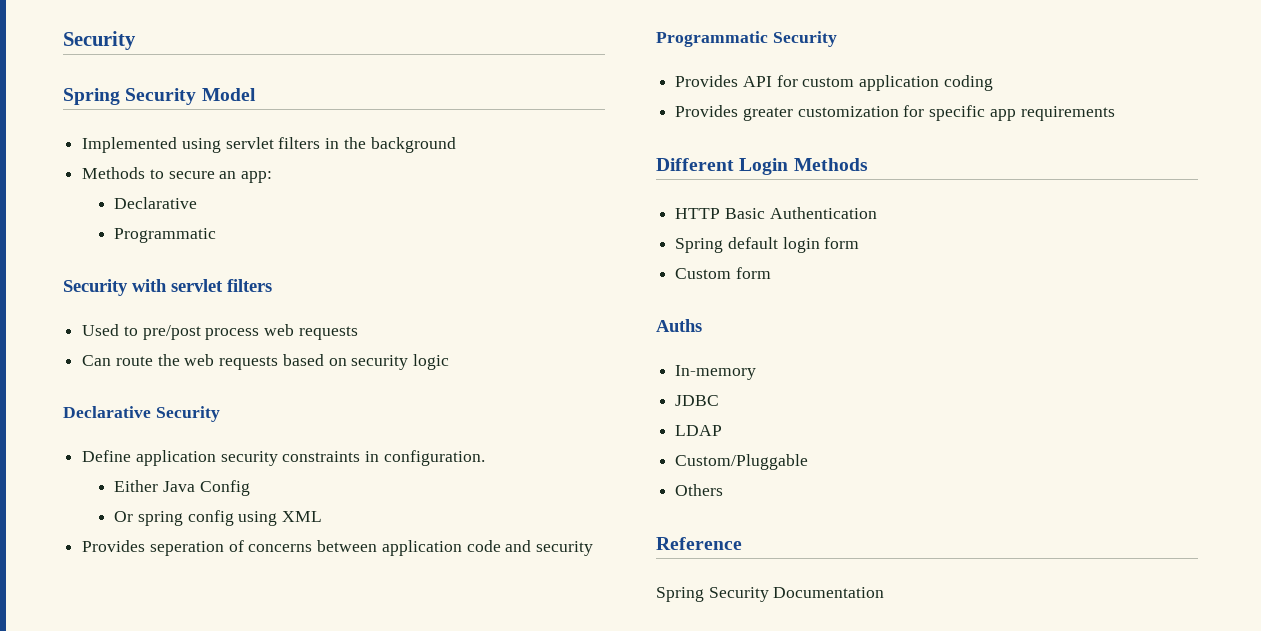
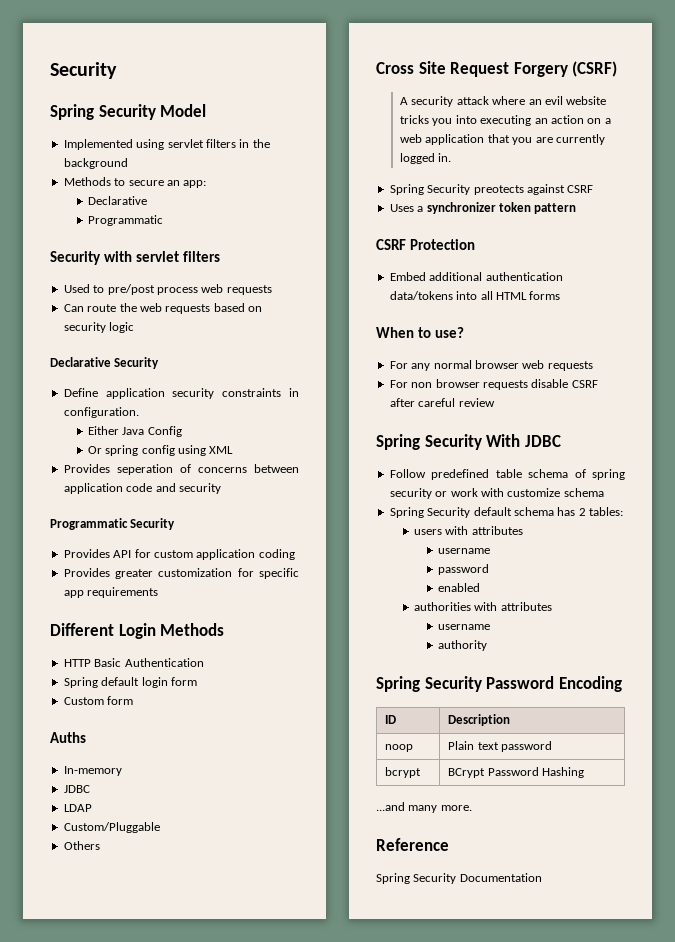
(724, 490) none -> [376,61,618,77] [400,96,607,107] [400,115,611,126] [400,134,605,145] [400,153,452,164] [389,184,594,195] [389,202,577,214] [376,239,475,250] [389,272,563,281] [389,291,561,300] [376,327,464,338] [389,360,593,371] [389,379,598,390] [389,398,495,407] [376,434,561,450] [389,469,625,480] [389,488,604,499] [389,507,623,518] [413,526,523,535] [437,548,490,554] [437,564,489,575] [437,583,480,592] [413,602,552,611] [437,624,490,630] [437,640,487,651] [376,676,622,692] [385,715,397,724] [448,714,511,726] [385,744,414,752] [448,741,552,752] [385,767,422,778] [448,767,584,778] [376,802,472,813] // Cross Site Request Forgery (CSRF) // A security attack where an evil website tricks you into executing an action on a web application that you are currently logged in. // Spring Security preotects against CSRF // Uses a synchronizer token pattern // CSRF Protection // Embed additional authentication data/tokens into all HTML forms // When to use? // For any normal browser web requests // For non browser requests disable CSRF after careful review // Spring Security With JDBC // Follow predefined table schema of spring security or work with customize schema // Spring Security default schema has 2 tables: // users with attributes // username // password // enabled // authorities with attributes // username // authority // Spring Security Password Encoding // ID | Description // noop | Plain text password // bcrypt | BCrypt Password Hashing // ...and many more.

